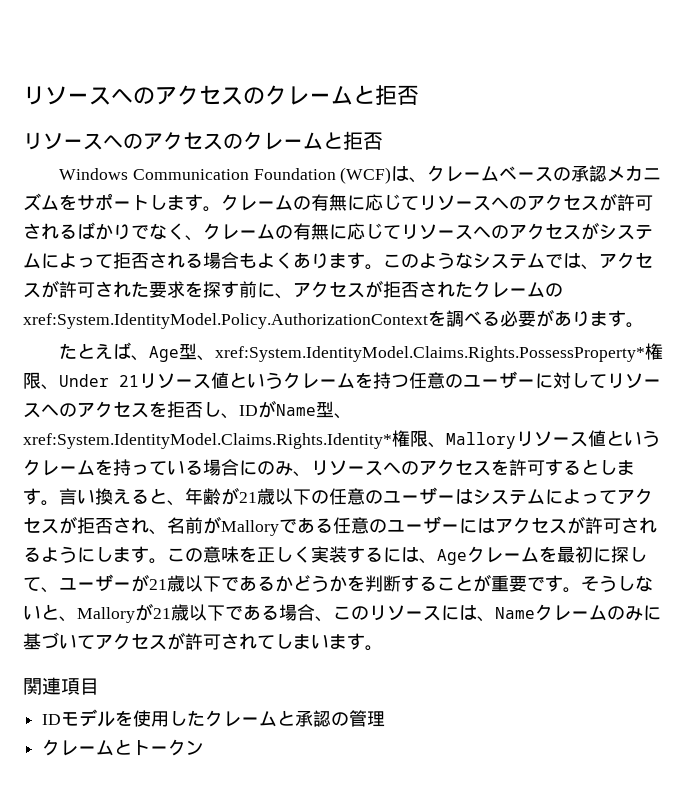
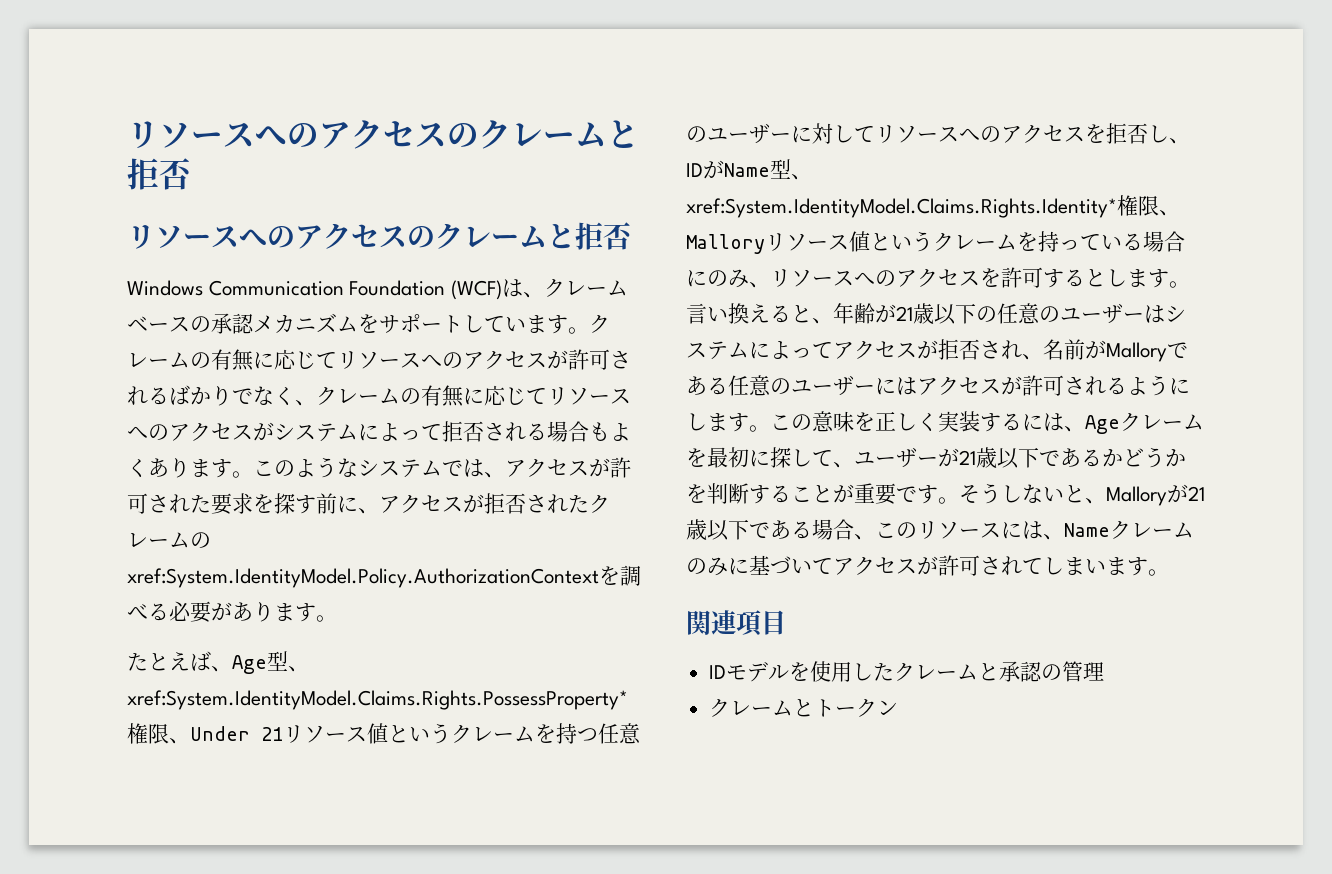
(167, 202) none -> [484,316,526,332] てい

